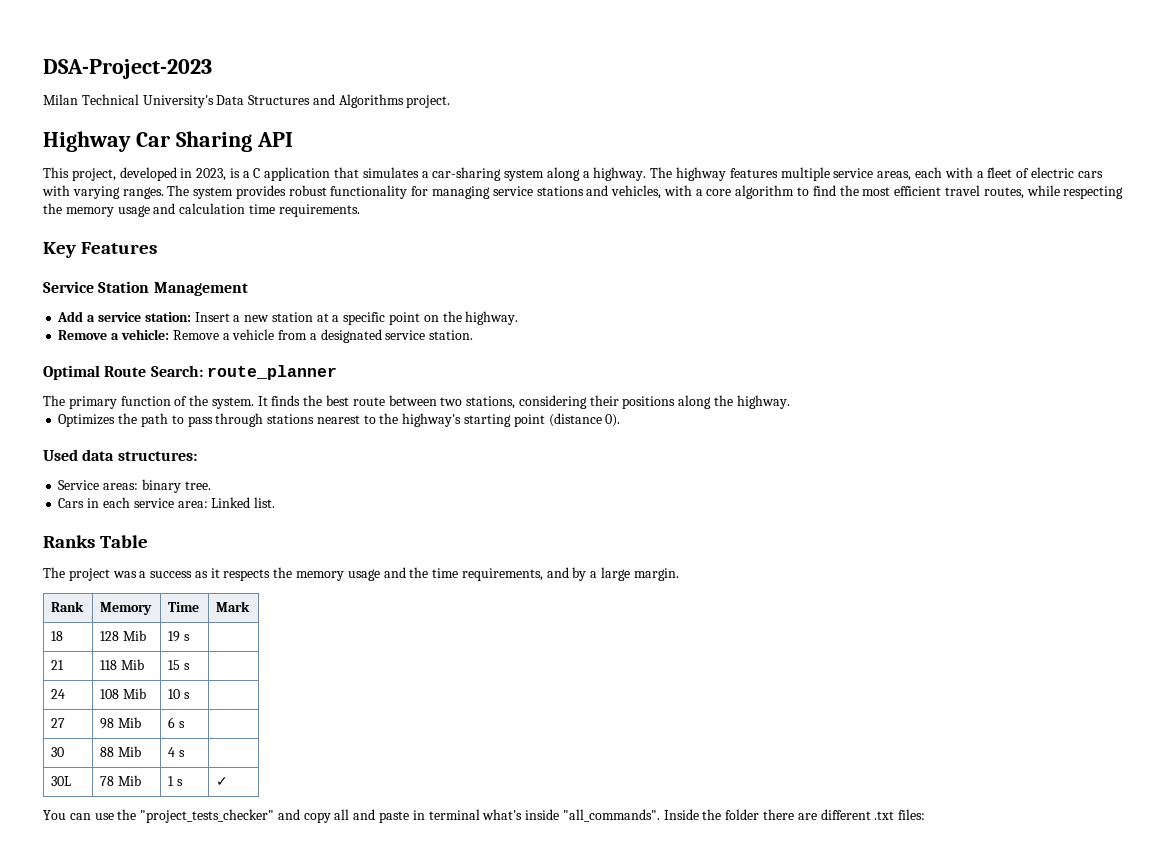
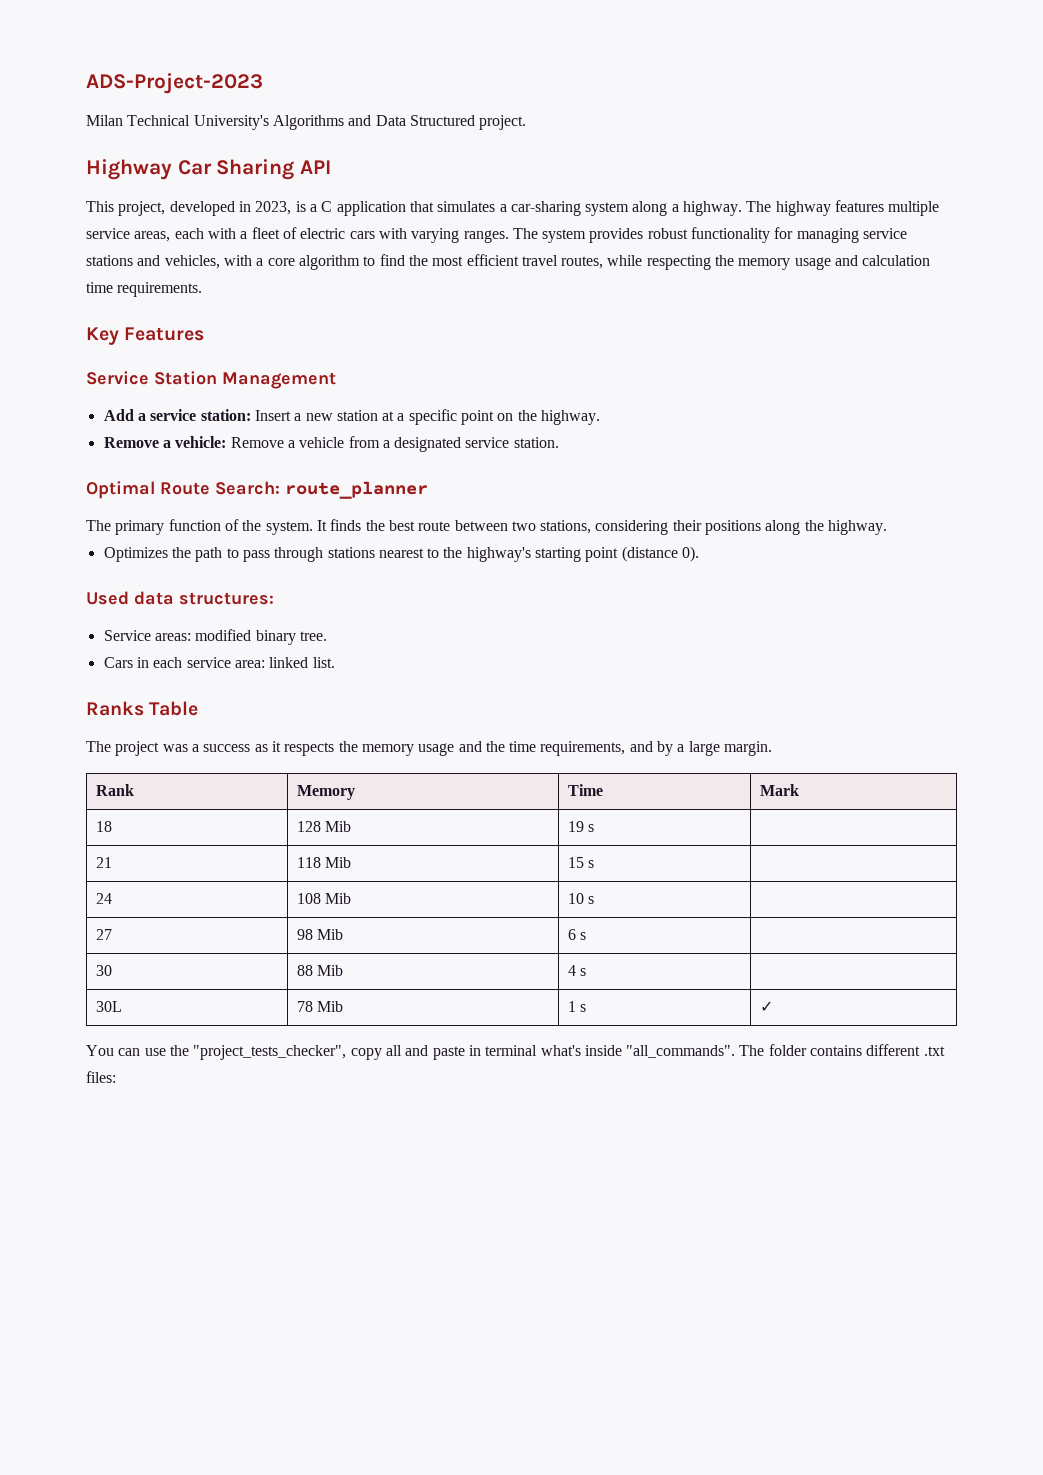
[43,59,212,79] DSA-Project-2023 -> [86,73,263,94] ADS-Project-2023
[216,94,404,108] Data Structures and Algorithms -> [272,115,475,130] Algorithms and Data Structured
(139, 486) none -> [195,629,252,641] modified
[211,497,251,508] Linked -> [269,657,309,668] linked
[140,809,300,823] "project_tests_checker" and -> [193,1045,347,1060] "project_tests_checker",
[663,809,817,820] Inside the folder there are -> [739,1044,863,1056] The folder contains

